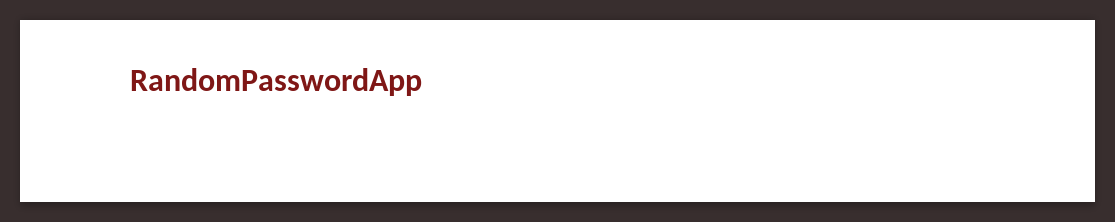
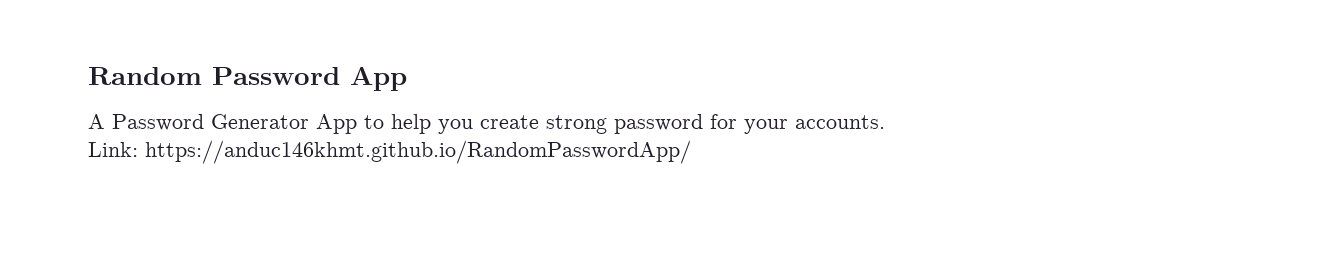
[130,68,422,96] RandomPasswordApp -> [88,66,407,91] [88,114,885,134] [88,140,691,164] Random Password App // A Password Generator App to help you create strong password for your accounts. // Link: https://anduc146khmt.github.io/RandomPasswordApp/

